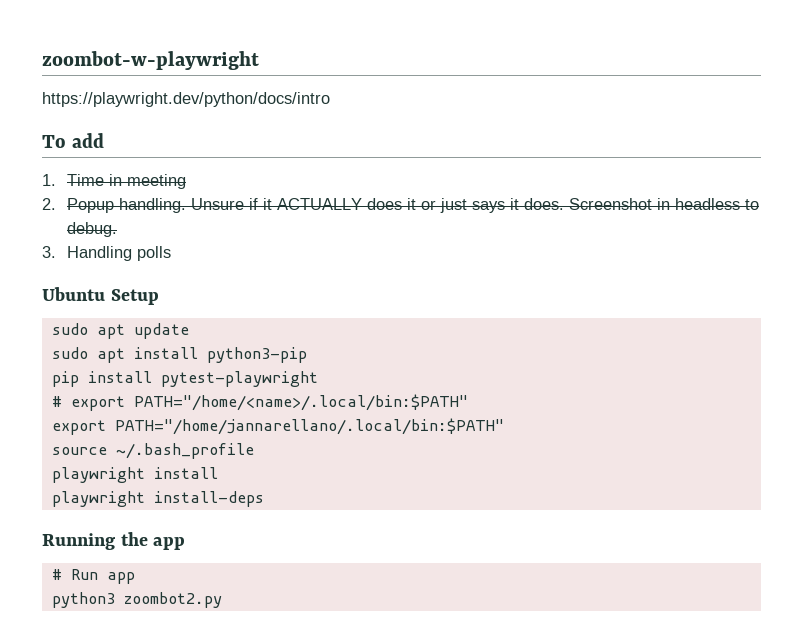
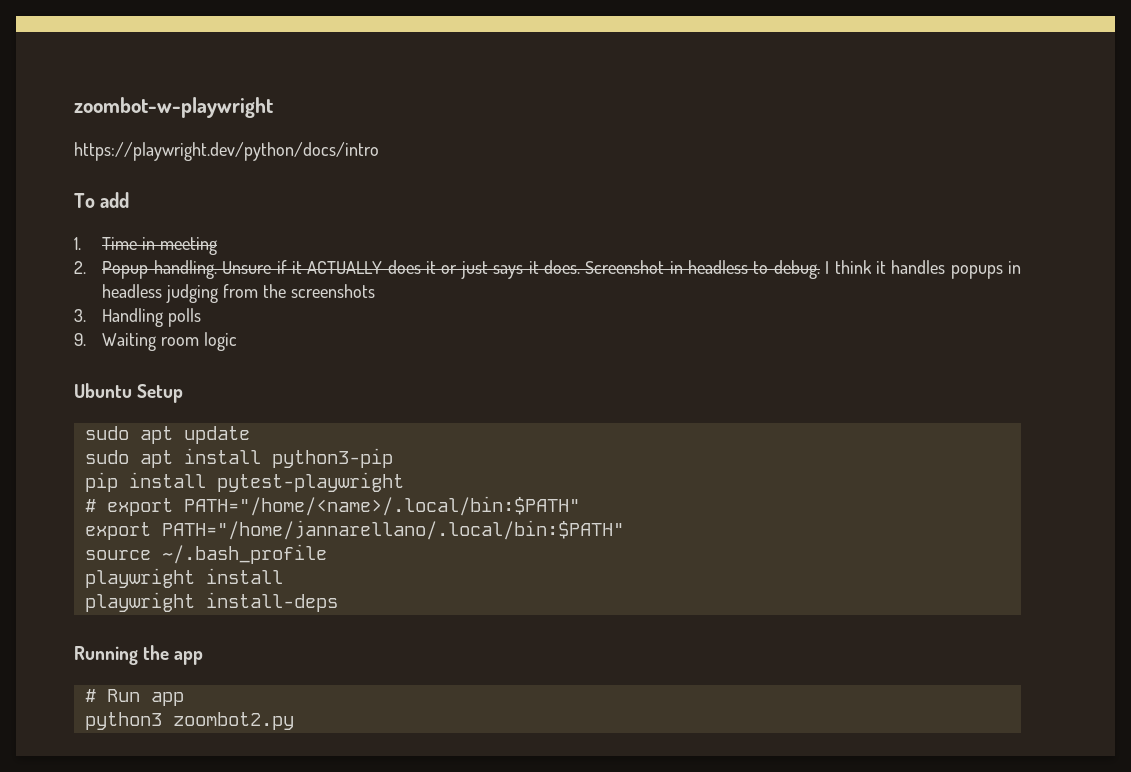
(118, 229) none -> [825,260,1021,279] [102,284,375,303] I think it handles popups in headless judging from the screenshots
(172, 253) none -> [74,332,238,351] // 9. Waiting room logic

